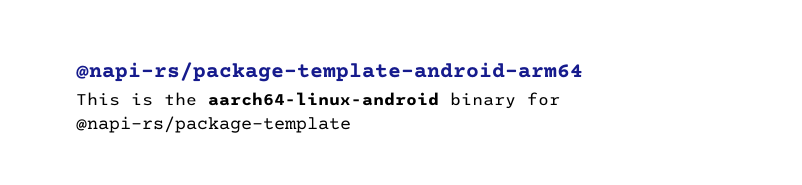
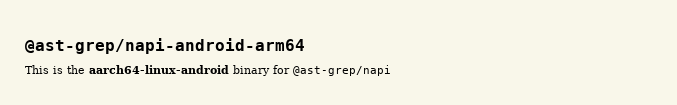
[76,62,583,82] @napi-rs/package-template-android-arm64 -> [25,38,305,54] @ast-grep/napi-android-arm64
[76,116,351,133] @napi-rs/package-template -> [293,65,391,76] @ast-grep/napi

